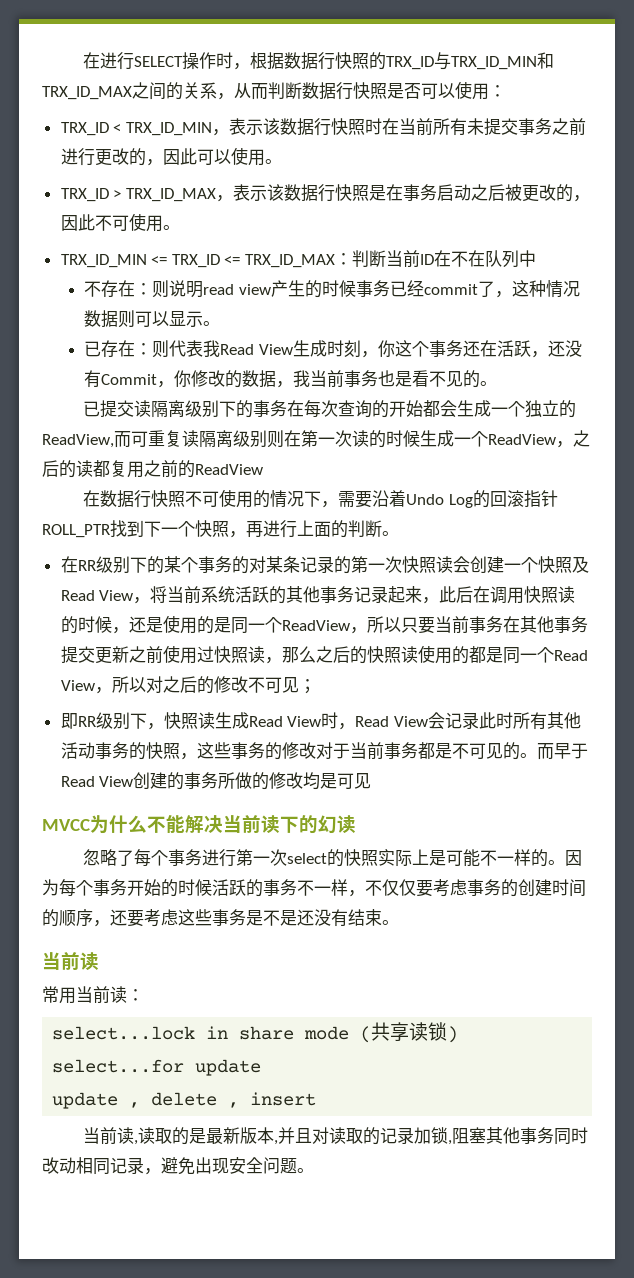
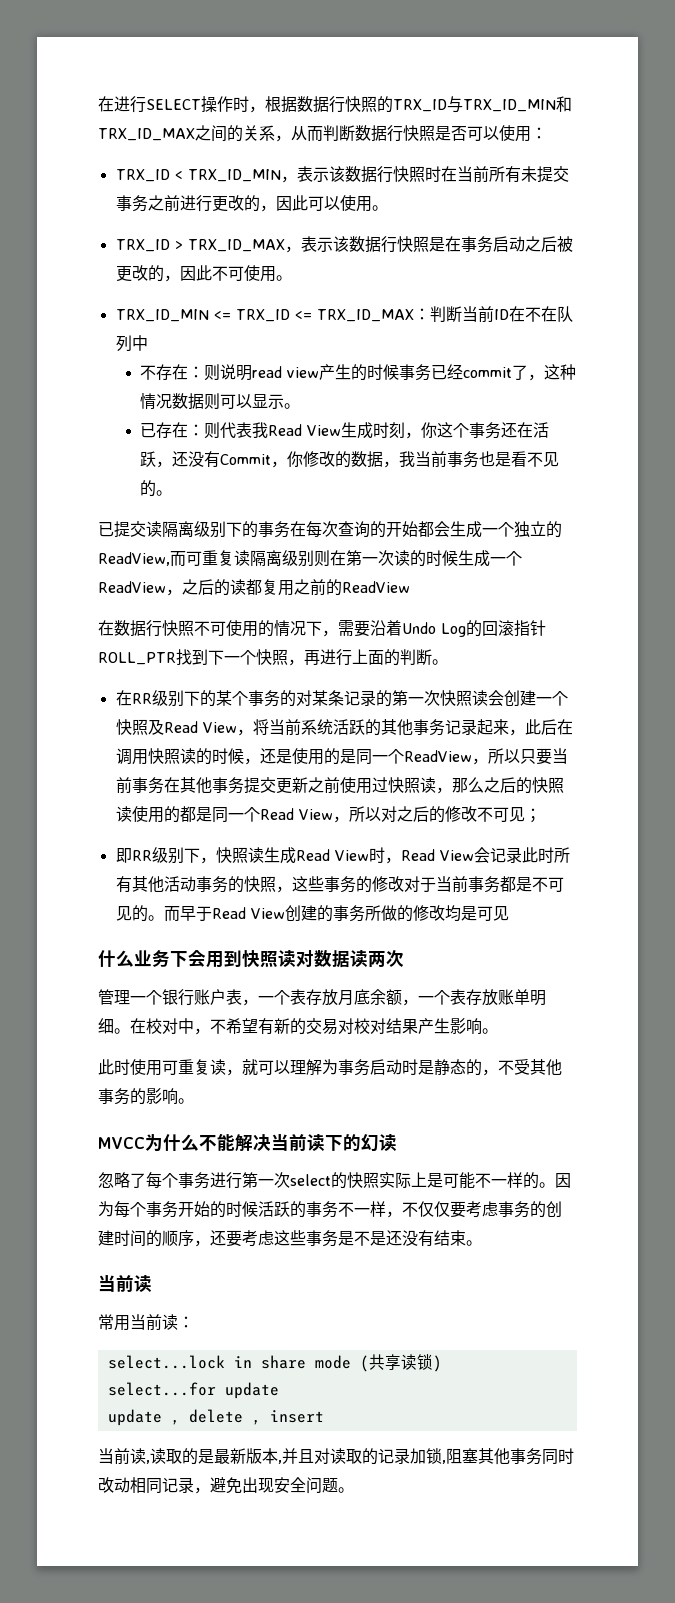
(372, 781) none -> [98,950,404,968] [98,989,546,1006] [98,1018,498,1035] [98,1059,562,1076] [98,1088,194,1105] // 什么业务下会用到快照读对数据读两次 // 管理一个银行账户表，一个表存放月底余额，一个表存放账单明细。在校对中，不希望有新的交易对校对结果产生影响。 // 此时使用可重复读，就可以理解为事务启动时是静态的，不受其他事务的影响。

